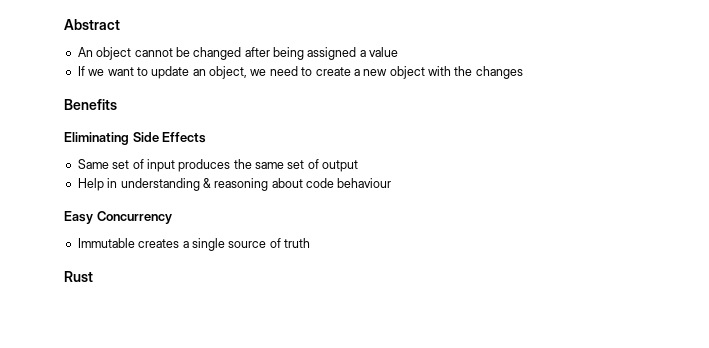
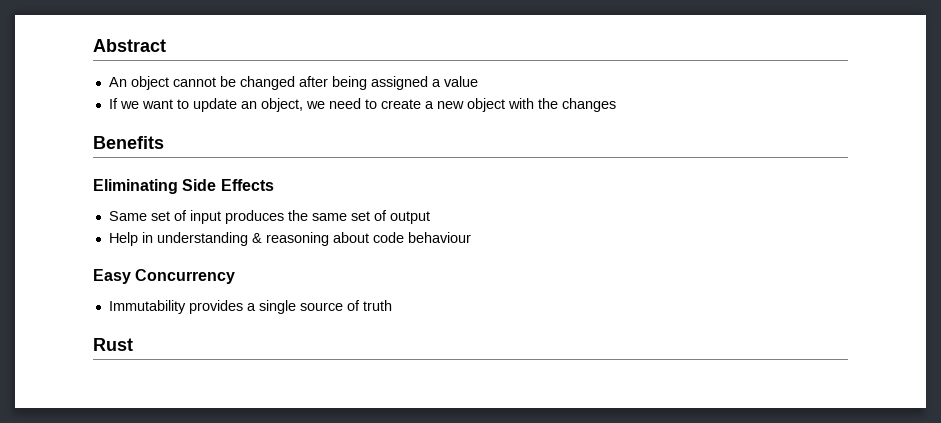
[77,238,180,248] Immutable creates -> [108,300,243,314] Immutability provides

